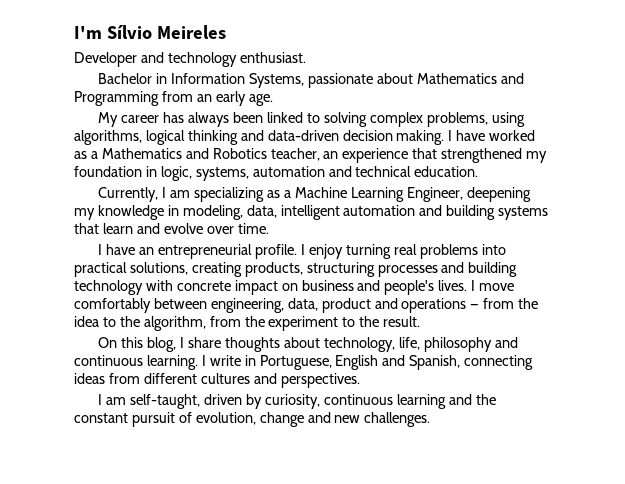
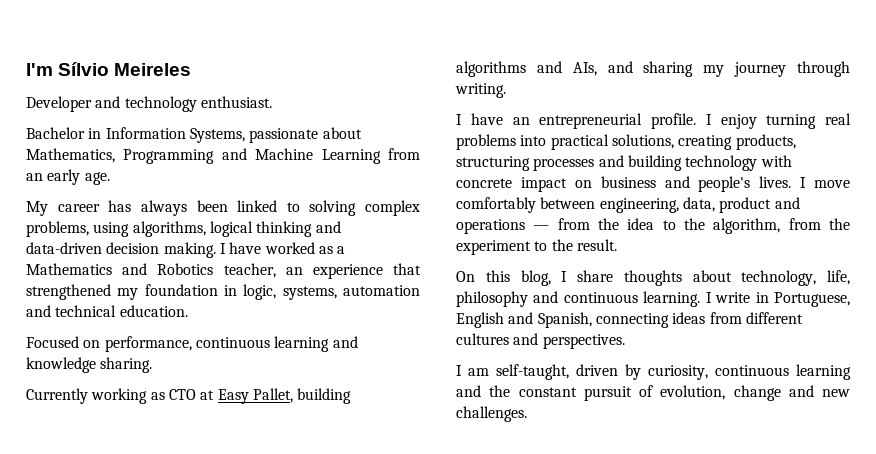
[416,73,524,84] [74,91,159,106] Mathematics and Programming -> [26,148,381,164] Mathematics, Programming and Machine Learning
[98,187,531,202] [74,205,549,220] [74,223,269,234] Currently, I am specializing as a Machine Learning Engineer, deepening my knowledge in modeling, data, intelligent automation and building systems that learn and evolve over time. -> [26,336,358,352] [26,357,153,373] [26,388,352,404] [456,61,850,77] [455,83,506,98] Focused on performance, continuous learning and knowledge sharing. // Currently working as CTO at Easy Pallet, building algorithms and AIs, and sharing my journey through writing.

